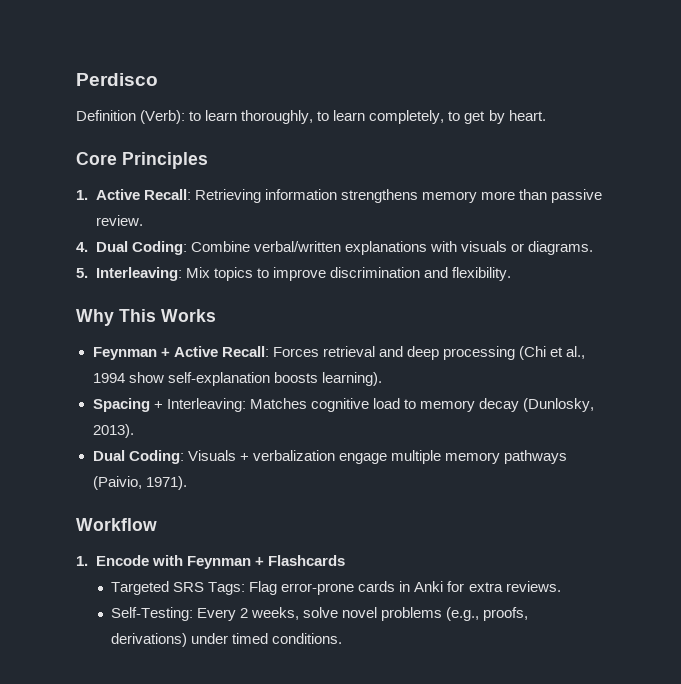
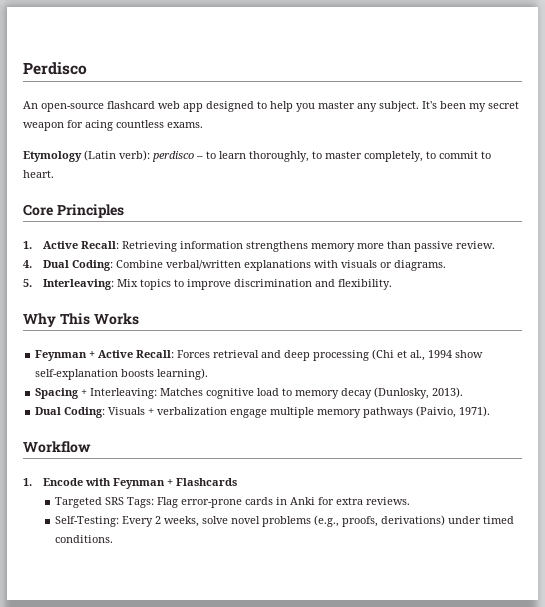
[76,110,186,124] Definition (Verb): -> [23,101,519,112] [23,120,203,131] [23,150,203,162] An open-source flashcard web app designed to help you master any subject. It's been my secret weapon for acing countless exams. // Etymology (Latin verb): perdisco –
[333,110,366,121] learn -> [325,151,362,159] master
[464,110,505,124] get by -> [439,151,491,159] commit to

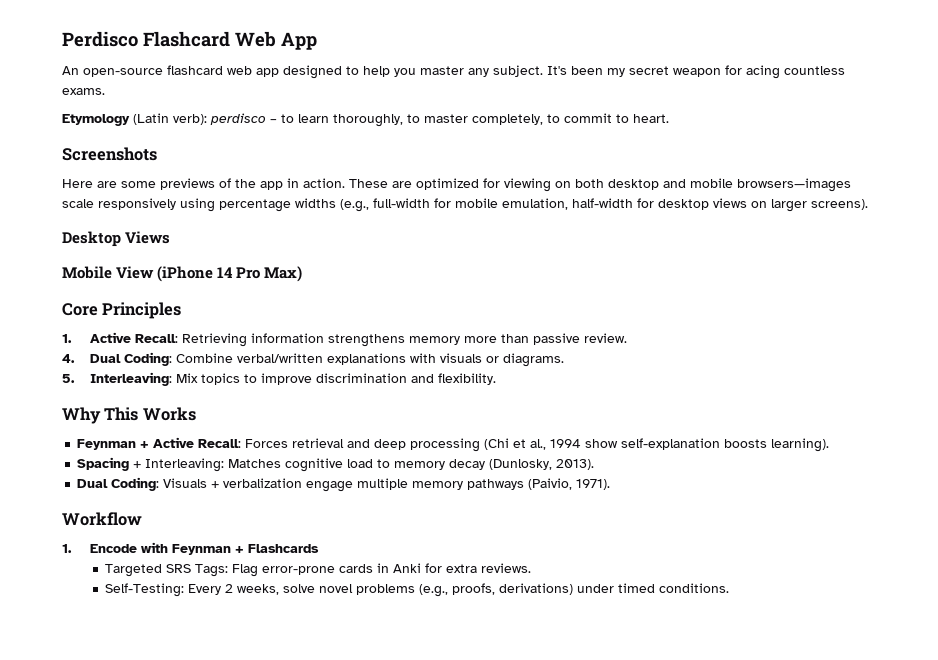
(87, 68) none -> [143,31,317,50] Flashcard Web App
(54, 174) none -> [62,147,157,161] [62,178,851,192] [62,198,868,212] [62,231,171,247] [62,266,303,282] // Screenshots // Here are some previews of the app in action. These are optimized for viewing on both desktop and mobile browsers—images scale responsively using percentage widths (e.g., full-width for mobile emulation, half-width for desktop views on larger screens). // Desktop Views // Mobile View (iPhone 14 Pro Max)

